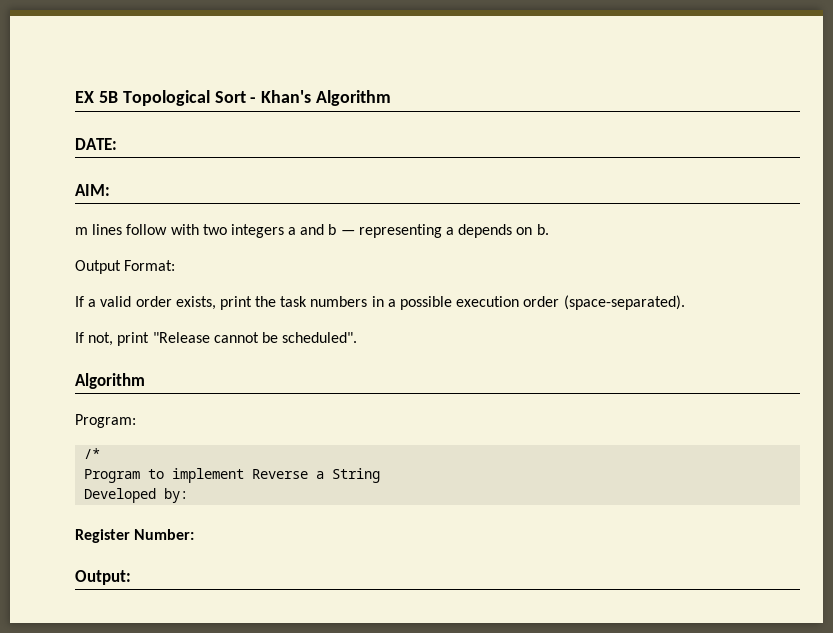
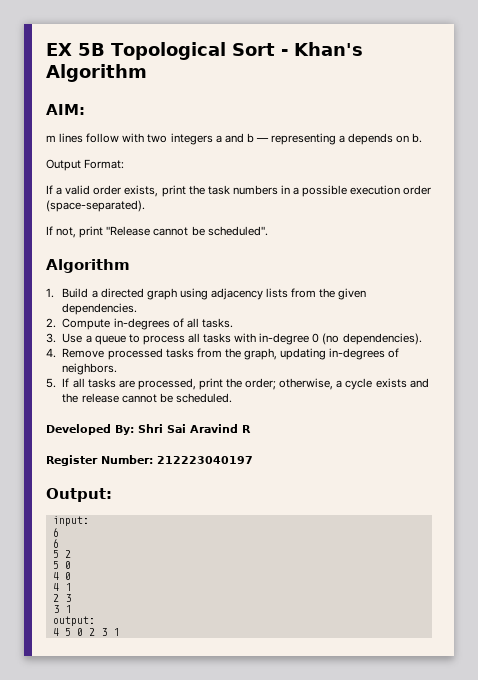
[75,138,117,150] // DATE: -> (147, 73) none
[75,414,136,428] [84,448,101,459] [84,468,381,483] [84,488,189,503] Program: // /* // Program to implement Reverse a String // Developed by: -> [46,288,367,300] [62,303,138,315] [46,318,233,330] [46,333,422,345] [46,348,400,360] [62,363,118,375] [46,378,429,390] [62,393,232,403] [46,424,251,435] 1. Build a directed graph using adjacency lists from the given dependencies. // 2. Compute in-degrees of all tasks. // 3. Use a queue to process all tasks with in-degree 0 (no dependencies). // 4. Remove processed tasks from the graph, updating in-degrees of neighbors. // 5. If all tasks are processed, print the order; otherwise, a cycle exists and the release cannot be scheduled. // Developed By: Shri Sai Aravind R
(195, 534) none -> [157,456,253,464] 212223040197
(131, 577) none -> [52,516,89,526] [52,528,59,537] [52,539,59,548] [52,550,71,558] [52,561,71,569] [52,572,71,580] [52,583,71,591] [52,594,71,602] [52,605,71,613] [52,616,95,626] [52,628,119,636] // input: // 6 // 6 // 5 2 // 5 0 // 4 0 // 4 1 // 2 3 // 3 1 // output: // 4 5 0 2 3 1

